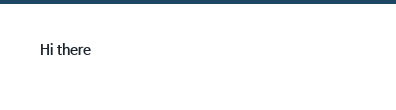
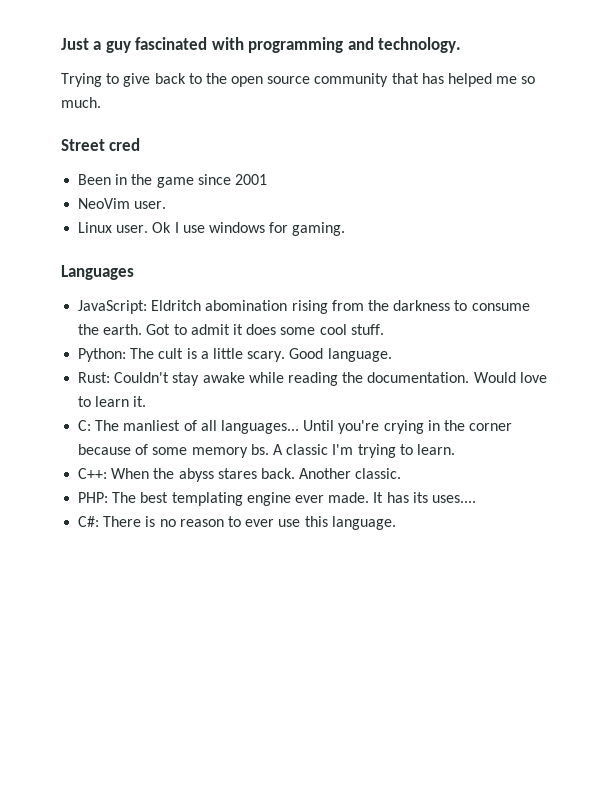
[40,43,91,55] Hi there -> [61,37,462,53] [61,73,536,87] [61,97,101,108] [61,138,141,151] [78,174,267,188] [78,198,167,209] [78,222,346,236] [61,265,134,280] [78,300,530,314] [78,324,384,335] [78,348,392,362] [78,372,547,386] [78,396,147,407] [78,420,513,434] [78,444,455,458] [78,468,402,482] [78,492,476,506] [78,516,396,530] Just a guy fascinated with programming and technology. // Trying to give back to the open source community that has helped me so much. // Street cred // Been in the game since 2001 // NeoVim user. // Linux user. Ok I use windows for gaming. // Languages // JavaScript: Eldritch abomination rising from the darkness to consume the earth. Got to admit it does some cool stuff. // Python: The cult is a little scary. Good language. // Rust: Couldn't stay awake while reading the documentation. Would love to learn it. // C: The manliest of all languages... Until you're crying in the corner because of some memory bs. A classic I'm trying to learn. // C++: When the abyss stares back. Another classic. // PHP: The best templating engine ever made. It has its uses.... // C#: There is no reason to ever use this language.

